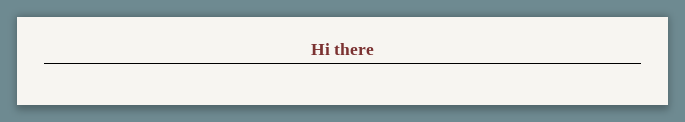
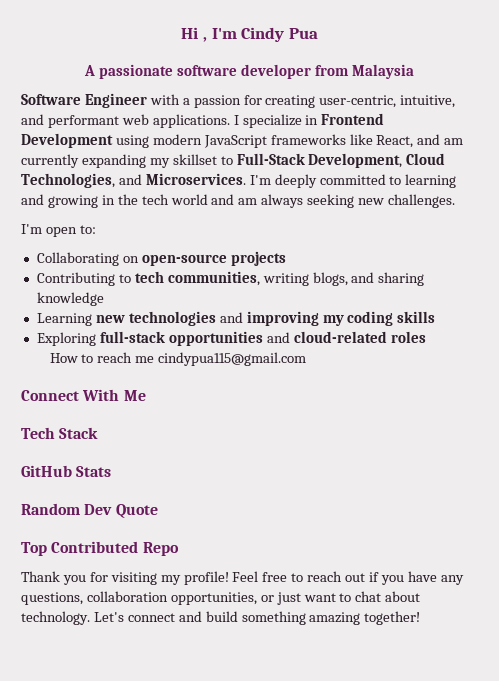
[334,43,375,55] there -> [202,27,318,42] [83,64,415,79] [21,93,456,108] [21,113,385,128] [21,133,464,148] [21,153,446,168] [21,173,457,188] [21,194,456,208] [21,224,96,237] [36,251,286,266] [36,271,425,286] [36,292,104,306] [36,311,436,326] [36,331,426,346] [49,352,307,366] [21,389,146,401] [21,427,99,439] [21,465,112,477] [21,503,158,518] [21,541,179,556] [21,571,464,585] [21,591,421,605] [21,611,421,625] , I'm Cindy Pua // A passionate software developer from Malaysia // Software Engineer with a passion for creating user-centric, intuitive, and performant web applications. I specialize in Frontend Development using modern JavaScript frameworks like React, and am currently expanding my skillset to Full-Stack Development, Cloud Technologies, and Microservices. I'm deeply committed to learning and growing in the tech world and am always seeking new challenges. // I'm open to: // Collaborating on open-source projects // Contributing to tech communities, writing blogs, and sharing knowledge // Learning new technologies and improving my coding skills // Exploring full-stack opportunities and cloud-related roles // How to reach me cindypua115@gmail.com // Connect With Me // Tech Stack // GitHub Stats // Random Dev Quote // Top Contributed Repo // Thank you for visiting my profile! Feel free to reach out if you have any questions, collaboration opportunities, or just want to chat about technology. Let's connect and build something amazing together!

